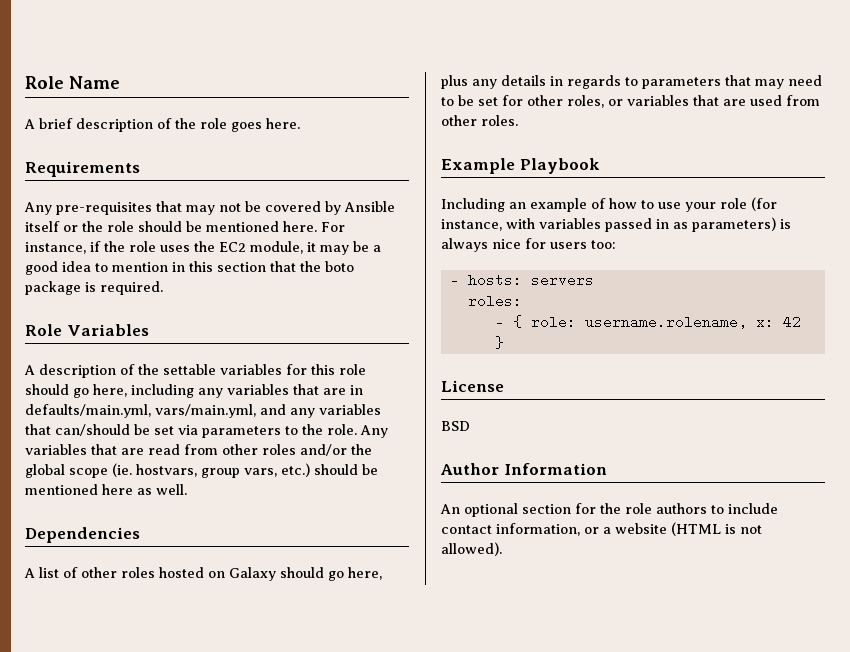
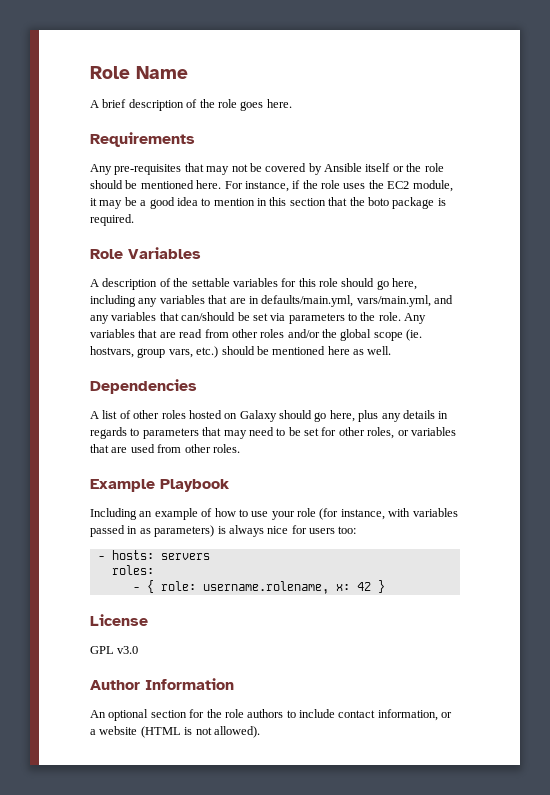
[441,421,470,431] BSD -> [90,646,139,654] GPL v3.0

